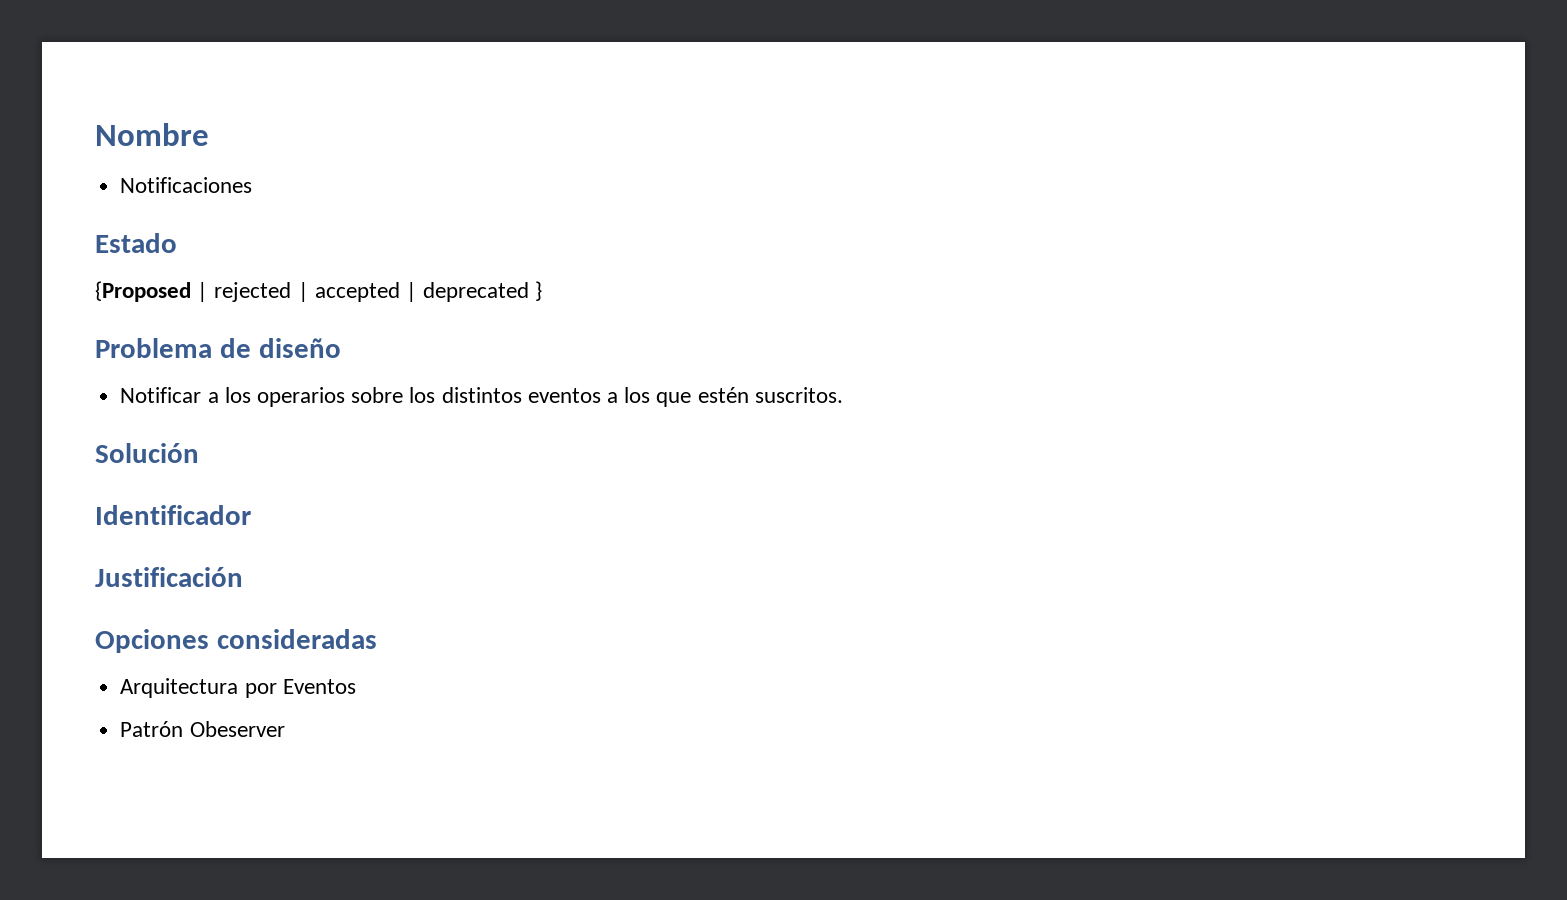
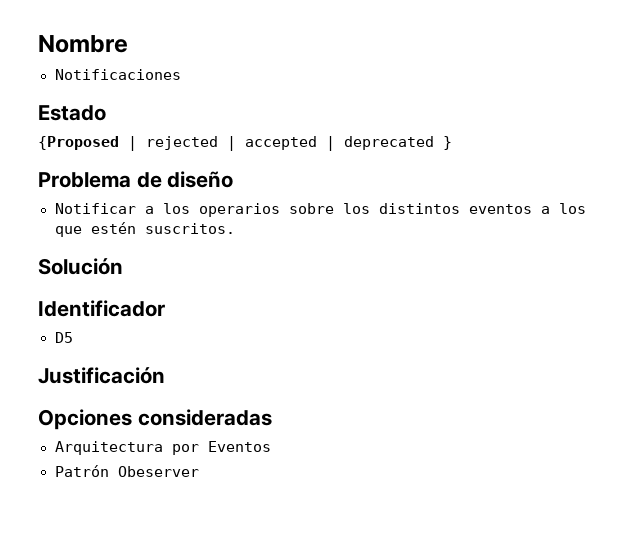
(251, 515) none -> [54,332,73,343] // D5

